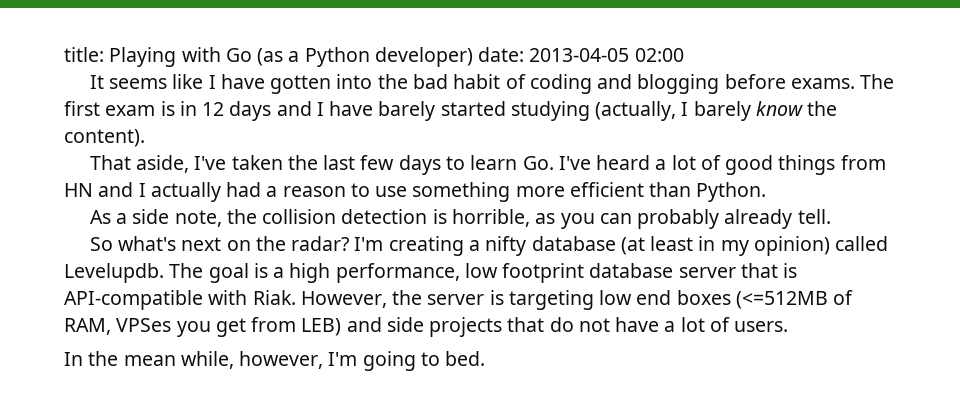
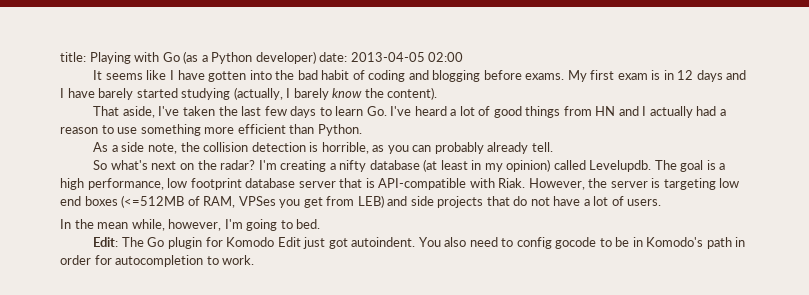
[860,74,895,89] The -> [567,70,587,82] My
(486, 358) none -> [93,237,746,249] [60,255,255,267] // Edit: The Go plugin for Komodo Edit just got autoindent. You also need to config gocode to be in Komodo's path in order for autocompletion to work.

